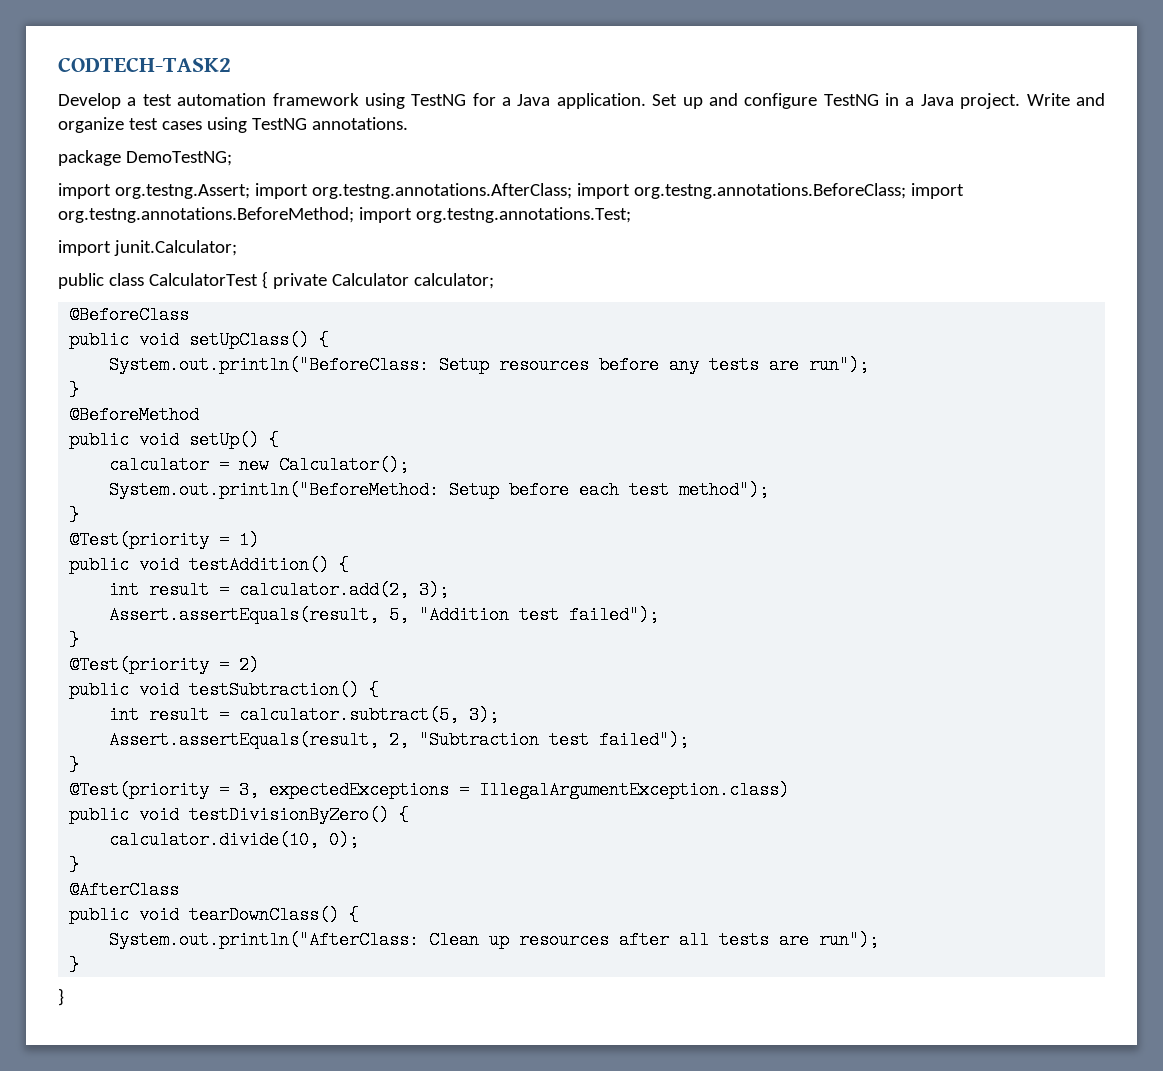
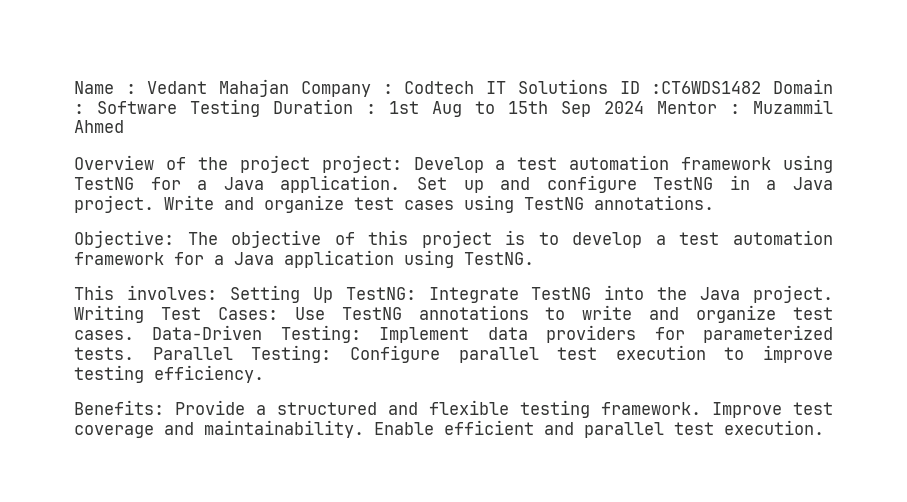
[58,57,231,72] CODTECH-TASK2 // -> [74,79,834,97] [74,99,833,117] [74,120,124,133] [74,155,402,173] Name : Vedant Mahajan Company : Codtech IT Solutions ID :CT6WDS1482 Domain : Software Testing Duration : 1st Aug to 15th Sep 2024 Mentor : Muzammil Ahmed // Overview of the project project:
[58,150,232,166] [58,183,964,199] [58,207,631,223] [58,240,237,256] [58,271,494,289] [69,306,190,324] [69,331,330,349] [109,356,870,374] [69,381,80,399] [69,406,200,424] [69,431,280,449] [109,456,410,474] [109,481,770,499] [69,506,80,524] [69,531,260,549] [69,556,350,574] [109,581,450,599] [109,606,660,624] [69,631,80,649] [69,656,260,674] [69,681,380,699] [109,706,500,724] [109,731,690,749] [69,756,80,774] [69,781,790,799] [69,806,410,824] [109,831,360,849] [69,856,80,874] [69,881,180,899] [69,906,360,924] [109,931,880,949] [69,956,80,974] [58,988,64,1006] package DemoTestNG; // import org.testng.Assert; import org.testng.annotations.AfterClass; import org.testng.annotations.BeforeClass; import org.testng.annotations.BeforeMethod; import org.testng.annotations.Test; // import junit.Calculator; // public class CalculatorTest { private Calculator calculator; // @BeforeClass // public void setUpClass() { // System.out.println("BeforeClass: Setup resources before any tests are run"); // } // @BeforeMethod // public void setUp() { // calculator = new Calculator(); // System.out.println("BeforeMethod: Setup before each test method"); // } // @Test(priority = 1) // public void testAddition() { // int result = calculator.add(2, 3); // Assert.assertEquals(result, 5, "Addition test failed"); // } // @Test(priority = 2) // public void testSubtraction() { // int result = calculator.subtract(5, 3); // Assert.assertEquals(result, 2, "Subtraction test failed"); // } // @Test(priority = 3, expectedExceptions = IllegalArgumentException.class) // public void testDivisionByZero() { // calculator.divide(10, 0); // } // @AfterClass // public void tearDownClass() { // System.out.println("AfterClass: Clean up resources after all tests are run"); // } // } -> [74,230,833,248] [74,250,534,268] [74,285,833,303] [74,305,833,323] [74,325,834,343] [74,345,833,363] [74,365,264,383] [74,400,833,418] [74,420,824,438] Objective: The objective of this project is to develop a test automation framework for a Java application using TestNG. // This involves: Setting Up TestNG: Integrate TestNG into the Java project. Writing Test Cases: Use TestNG annotations to write and organize test cases. Data-Driven Testing: Implement data providers for parameterized tests. Parallel Testing: Configure parallel test execution to improve testing efficiency. // Benefits: Provide a structured and flexible testing framework. Improve test coverage and maintainability. Enable efficient and parallel test execution.

